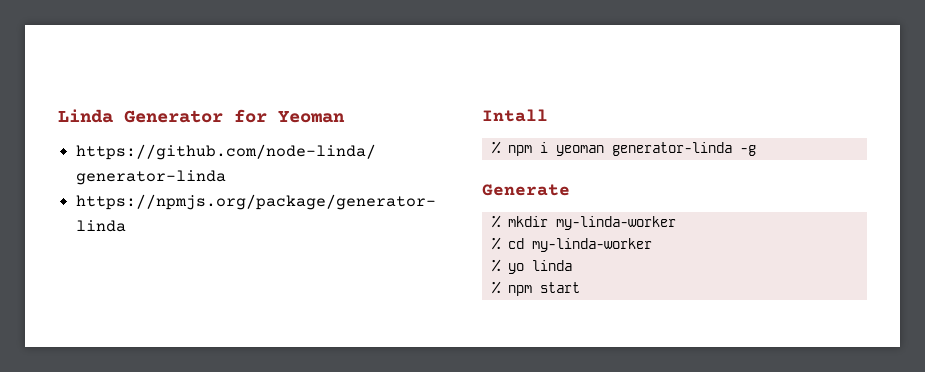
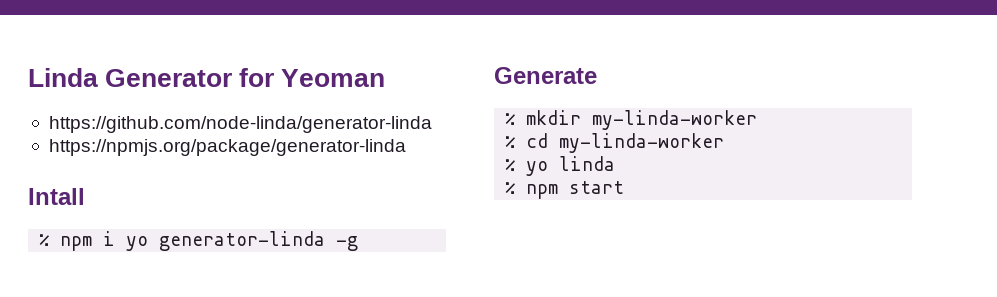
[555,145,604,156] yeoman -> [126,236,149,251] yo

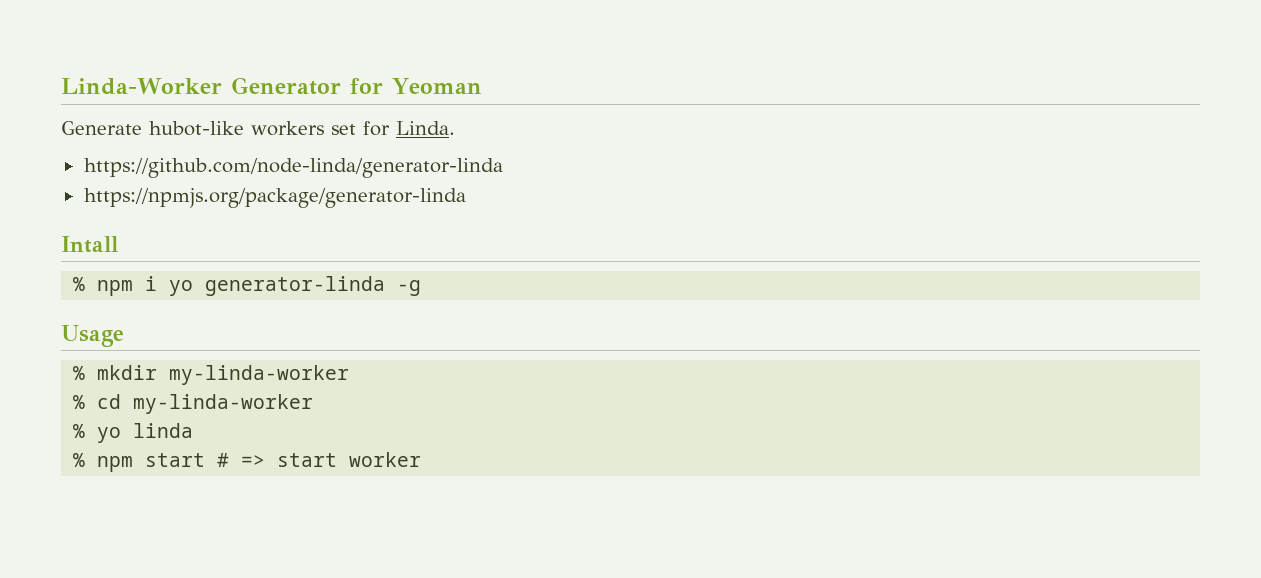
[28,68,98,87] Linda -> [61,78,222,95] Linda-Worker
(386, 78) none -> [61,121,455,136] // Generate hubot-like workers set for Linda.
[494,67,597,84] Generate -> [61,325,124,347] Usage
(625, 187) none -> [217,452,422,467] # => start worker

